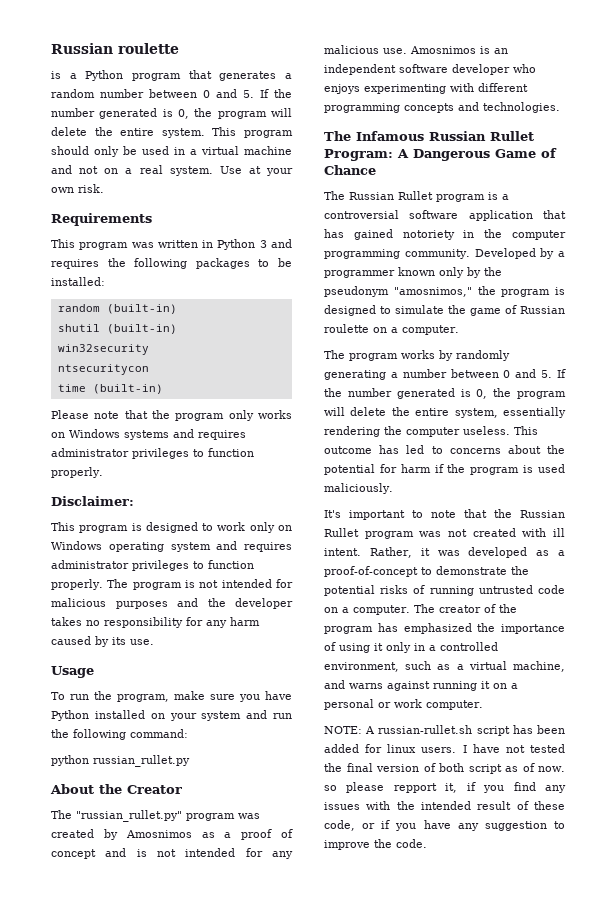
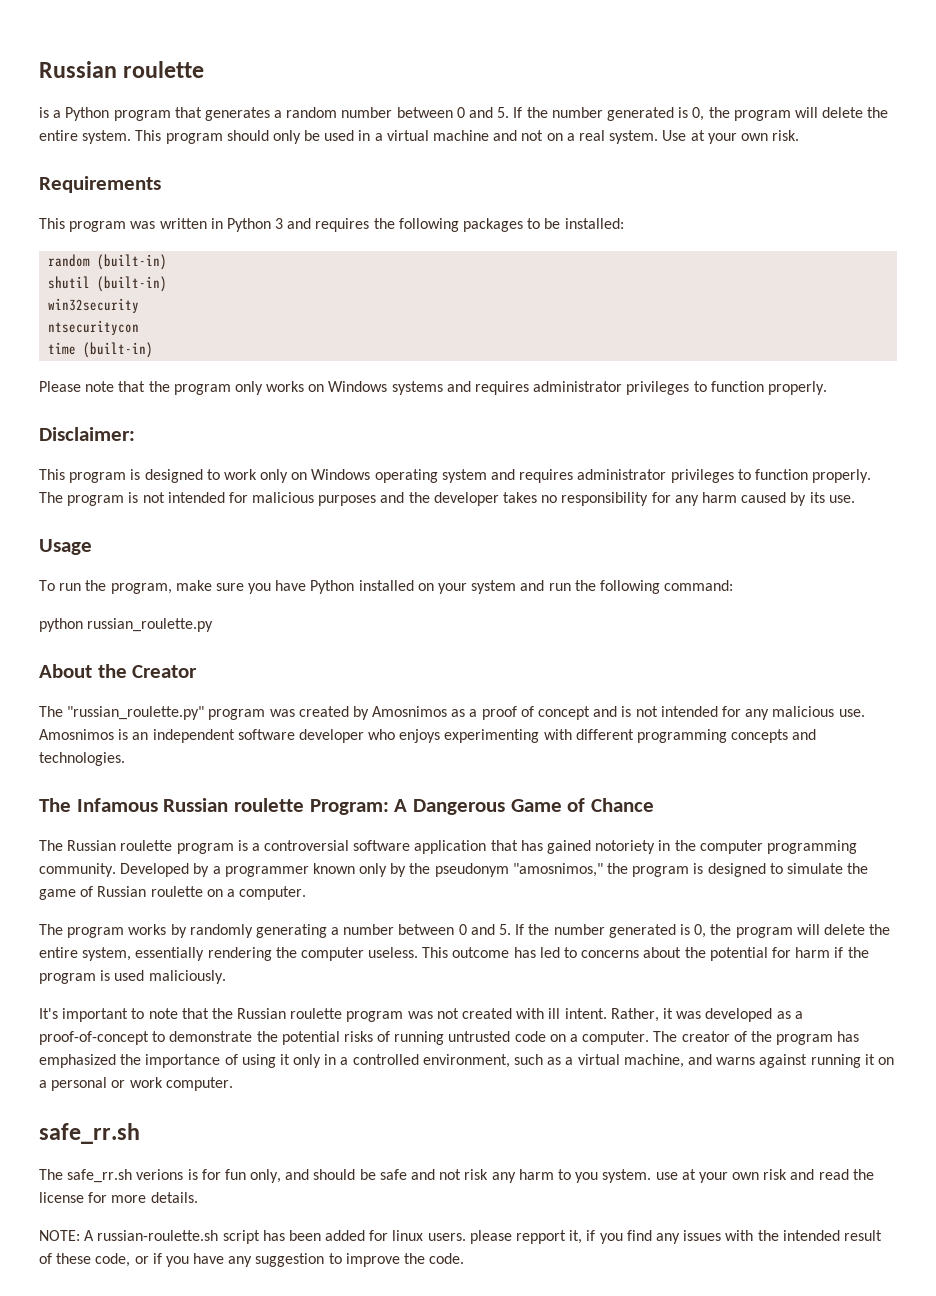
[93,755,190,767] russian_rullet.py -> [87,618,214,632] russian_roulette.py
[76,810,182,822] "russian_rullet.py" -> [67,706,205,720] "russian_roulette.py"
[490,131,534,141] Rullet -> [234,798,305,812] roulette
[398,191,433,200] Rullet -> [120,840,173,851] roulette
[324,528,359,537] Rullet -> [290,1008,343,1019] roulette
(483, 705) none -> [39,1123,140,1144] [39,1169,874,1183] [39,1192,198,1203] // safe_rr.sh // The safe_rr.sh verions is for fun only, and should be safe and not risk any harm to you system. use at your own risk and read the license for more details.
[378,725,473,734] russian-rullet.sh -> [97,1230,219,1241] russian-roulette.sh
[462,744,565,753] [324,763,566,774] [324,785,337,791] I have not tested the final version of both script as of now. so -> (466, 1237) none

